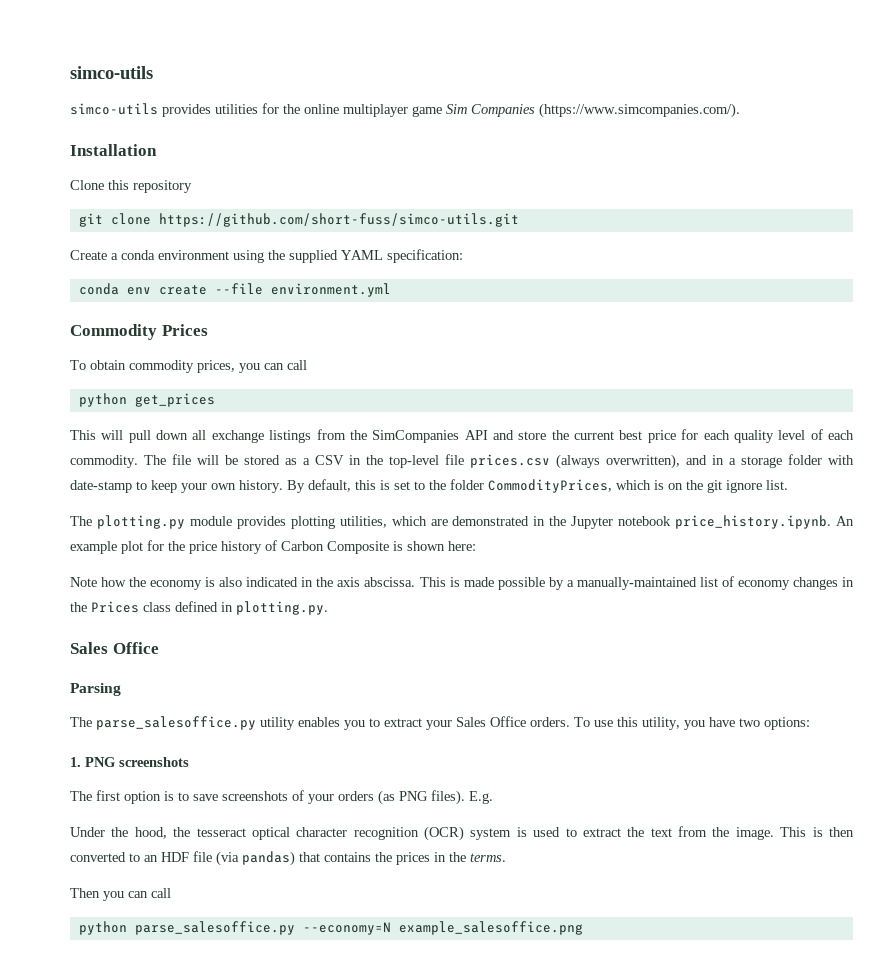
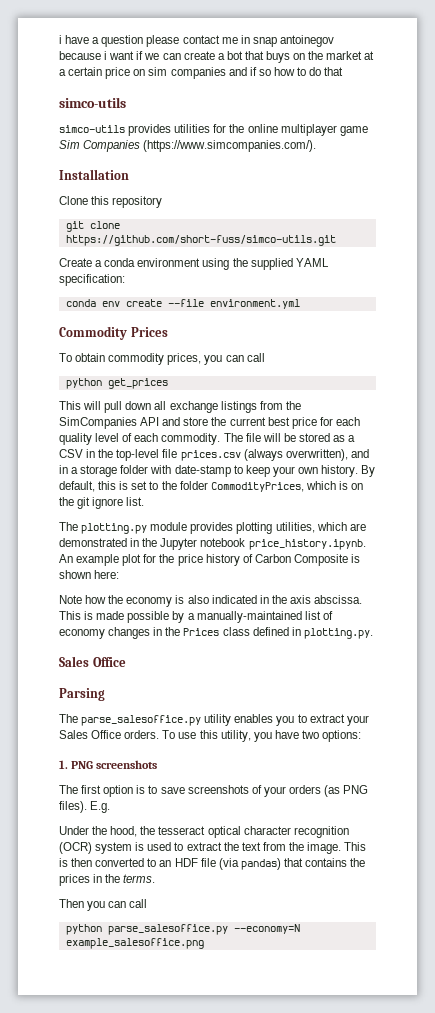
(70, 72) none -> [59,35,334,47] [59,51,375,63] [59,67,344,79] i have a question please contact me in snap antoinegov because i want if we can create a bot that buys on the market at a certain price on sim companies and if so how to do that //

